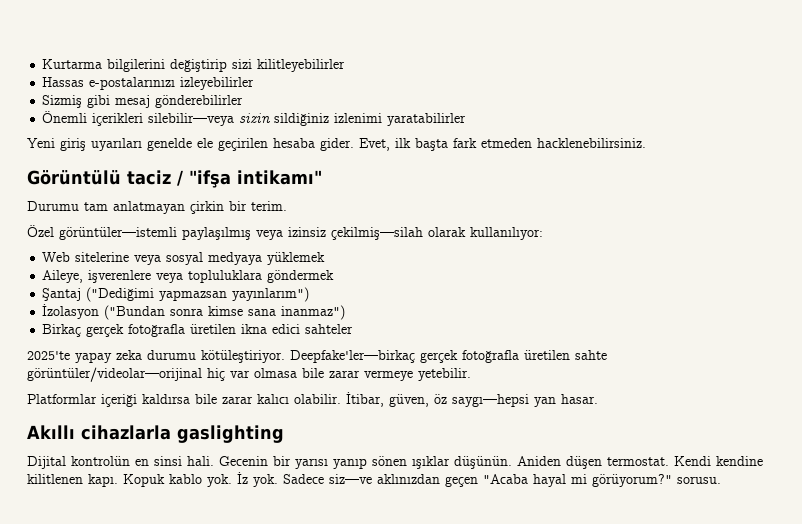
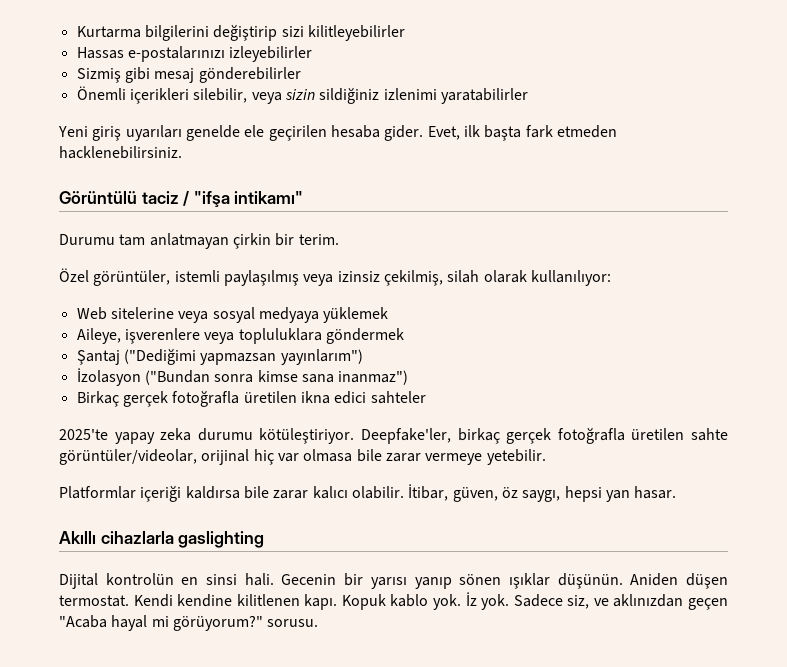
[148,113,235,126] silebilir—veya -> [193,88,282,104] silebilir, veya
[59,227,177,240] görüntüler—istemli -> [93,270,220,286] görüntüler, istemli
[331,227,423,240] çekilmiş—silah -> [383,270,480,286] çekilmiş, silah
[290,350,415,363] Deepfake'ler—birkaç -> [361,428,500,444] Deepfake'ler, birkaç
[27,367,202,382] görüntüler/videolar—orijinal -> [59,449,250,465] görüntüler/videolar, orijinal
[452,394,529,407] saygı—hepsi -> [522,486,602,502] saygı, hepsi
[329,474,372,484] siz—ve -> [567,595,609,609] siz, ve

